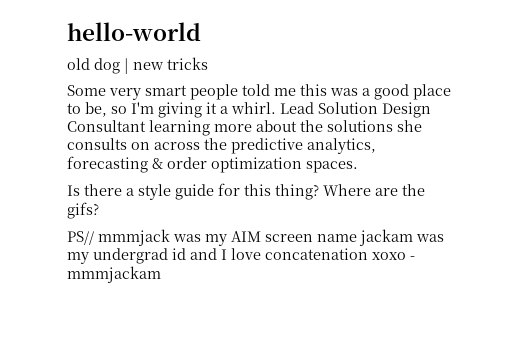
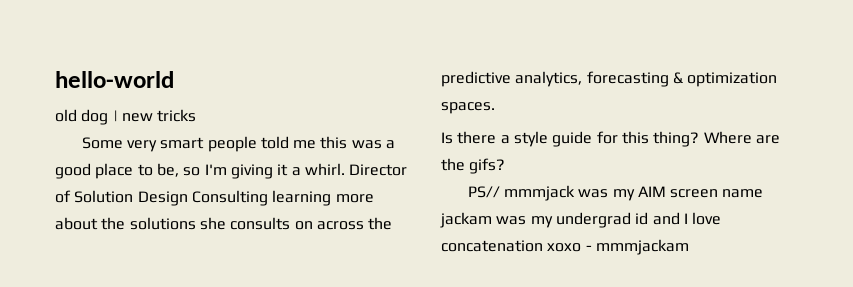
[280,102,314,114] Lead -> [349,164,408,176] [55,190,71,203] Director of
[67,120,146,132] Consultant -> [191,190,268,206] Consulting
[167,157,207,169] order -> (683, 78) none

